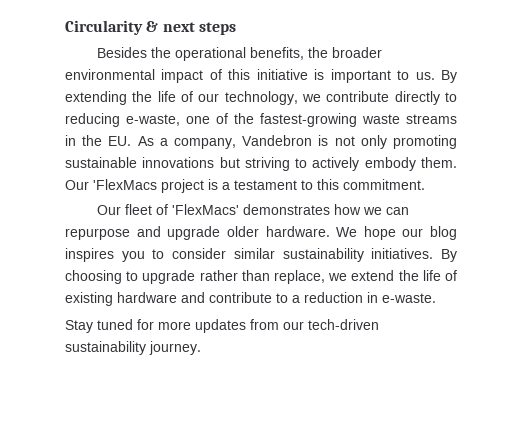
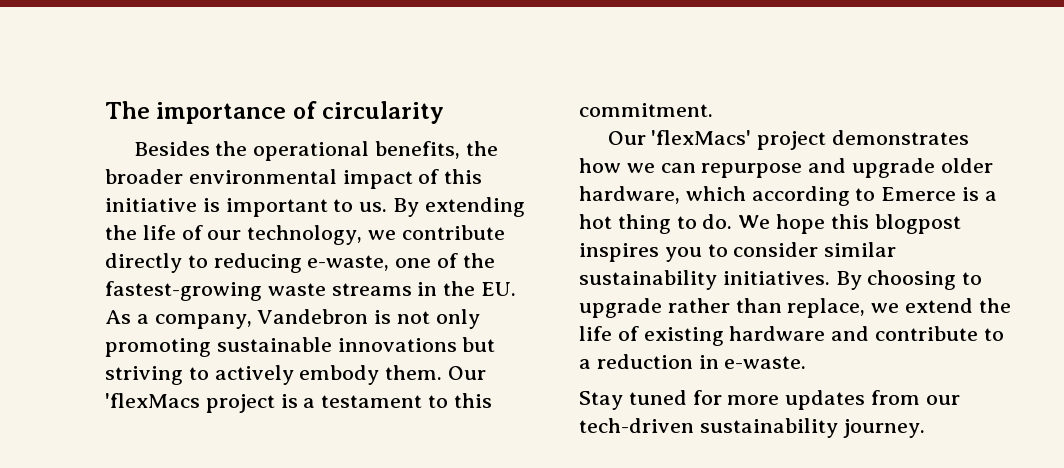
[65,20,236,35] Circularity & next steps -> [105,101,445,124] The importance of circularity
[93,179,157,190] 'FlexMacs -> [105,393,200,408] 'flexMacs
[124,204,239,215] fleet of 'FlexMacs' -> [651,130,827,150] 'flexMacs' project
[265,226,457,240] hardware. We hope our blog -> [579,186,997,206] [579,214,961,234] hardware, which according to Emerce is a hot thing to do. We hope this blogpost

